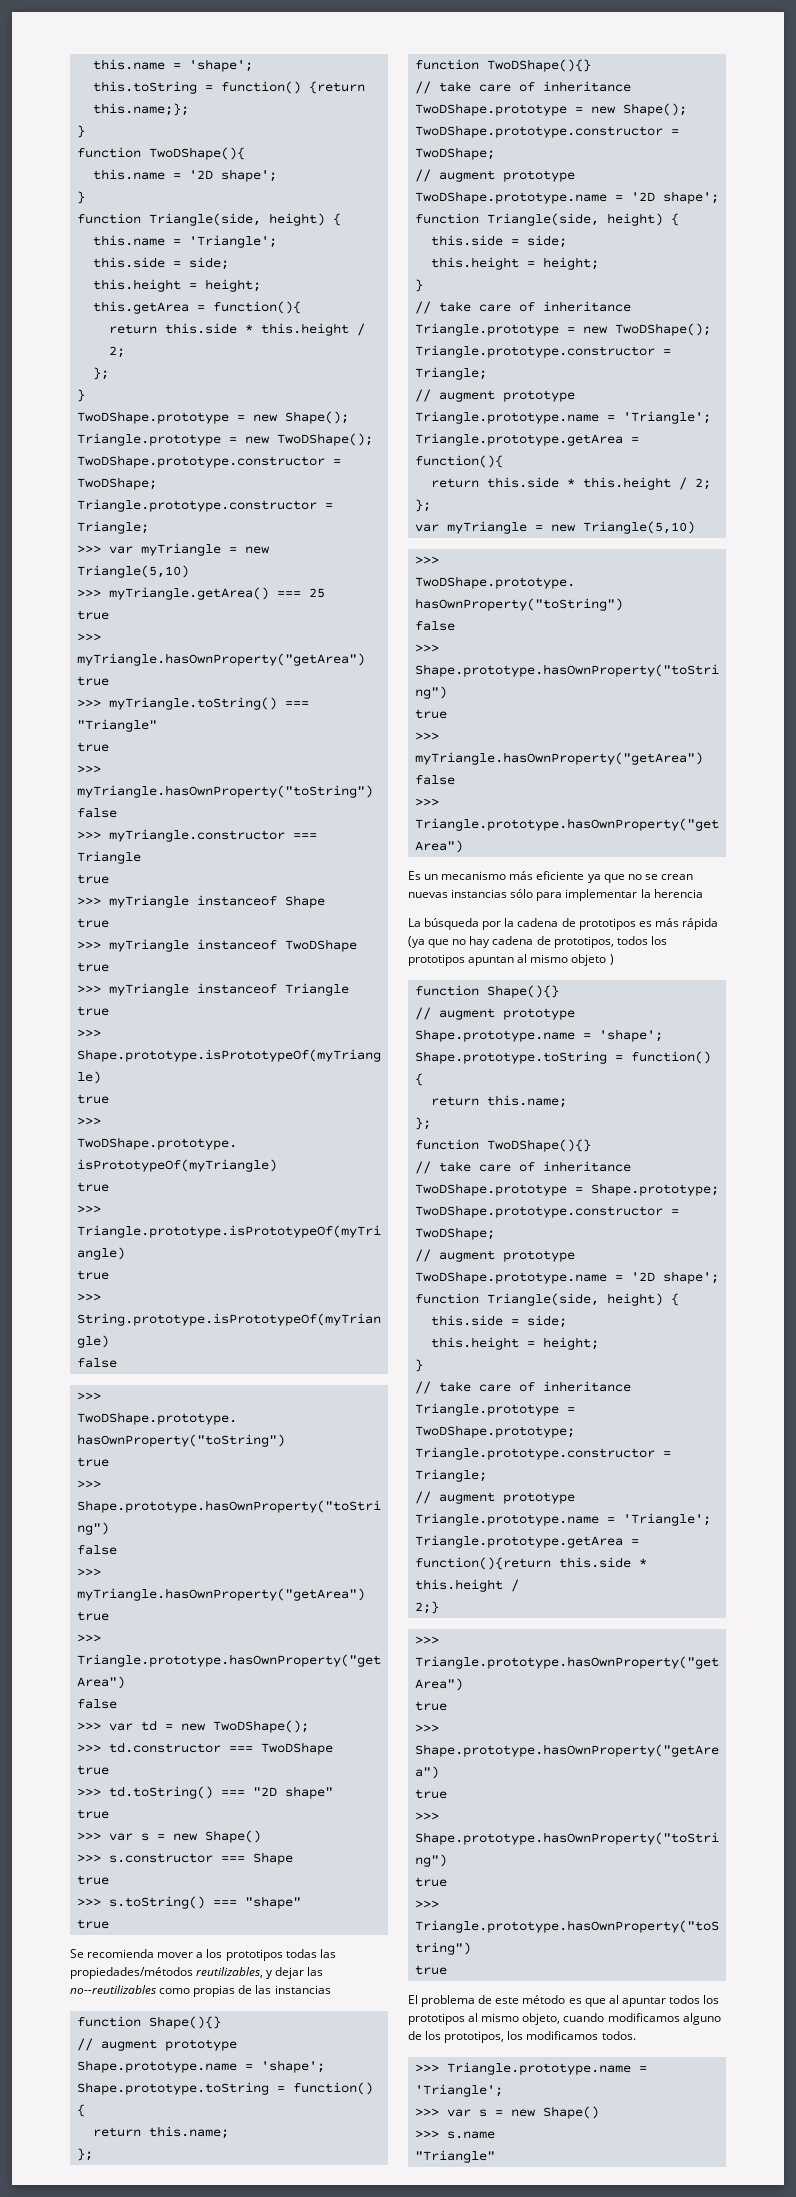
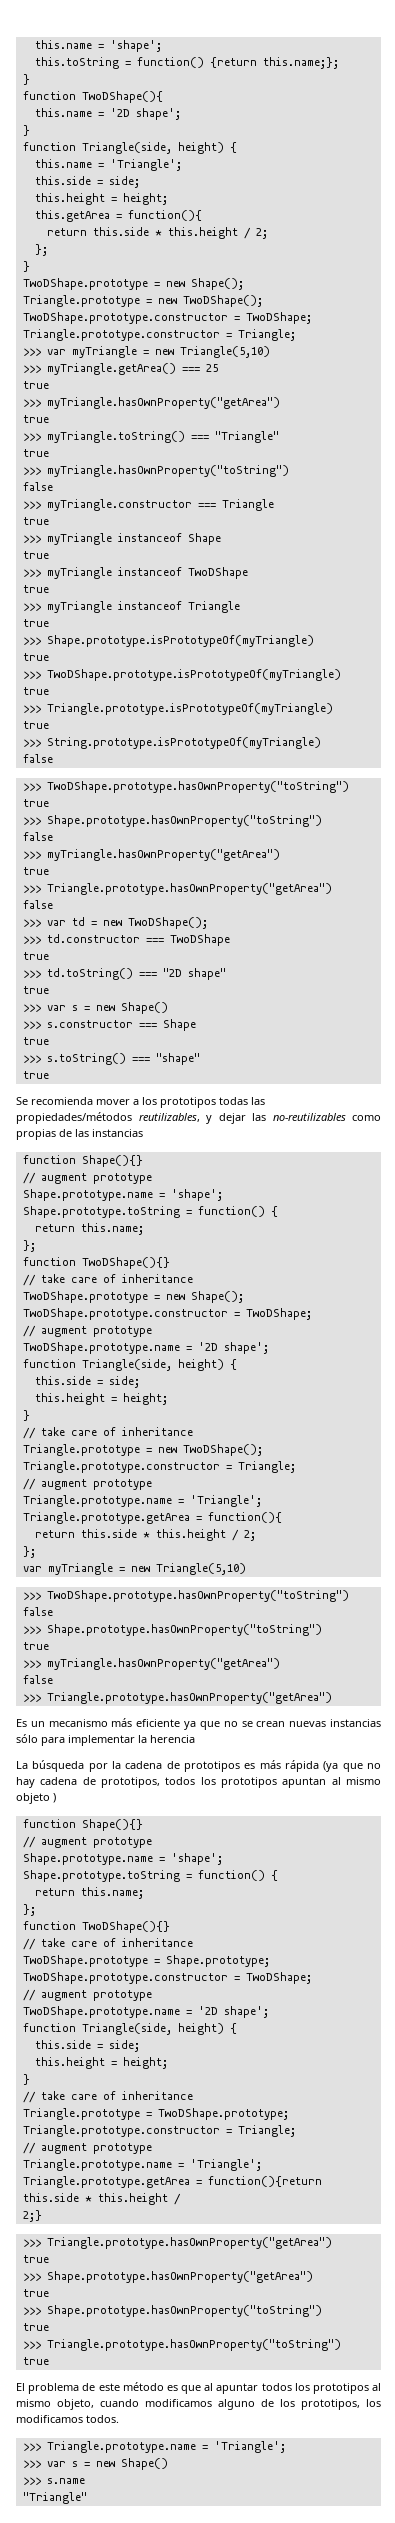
[70,1985,156,1994] no-‐reutilizables -> [272,1113,346,1121] no-reutilizables

